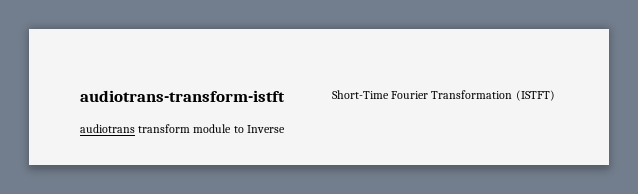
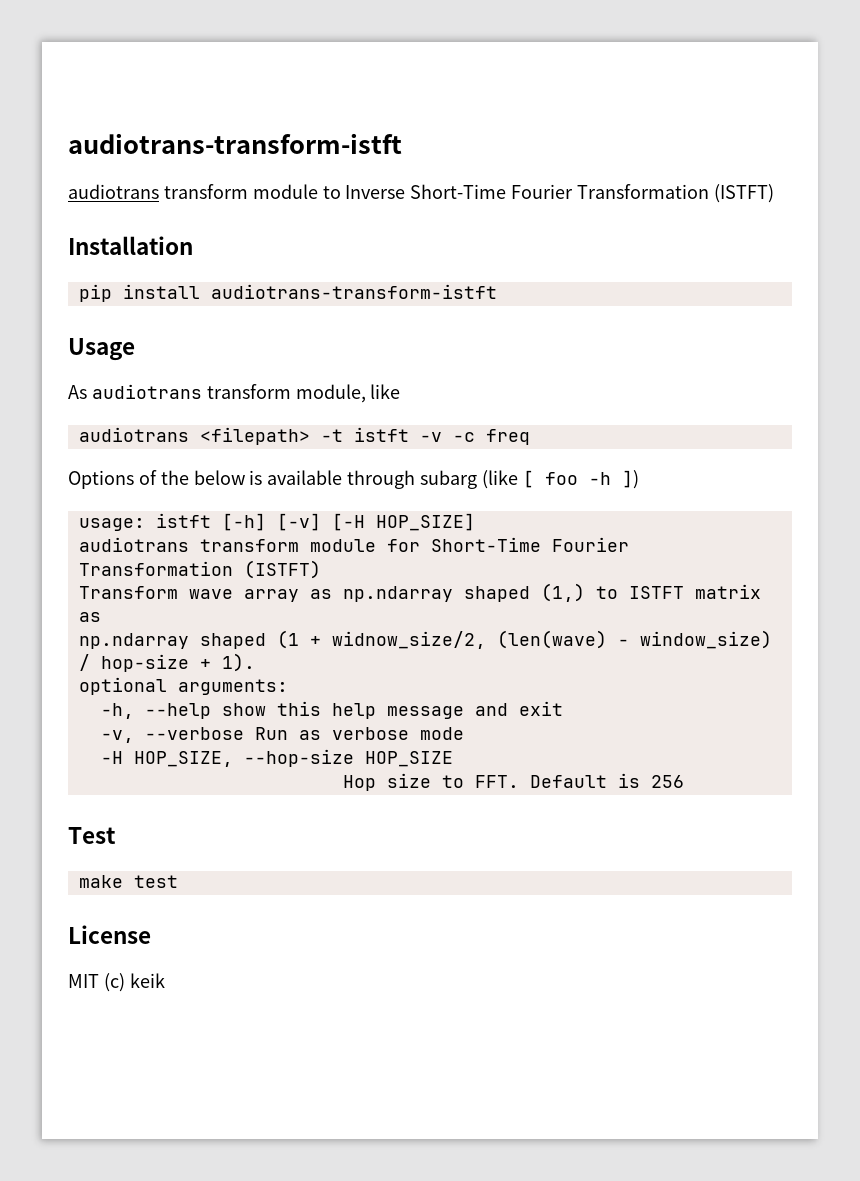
(555, 95) none -> [68,236,193,255] [78,284,497,302] [68,338,135,361] [68,384,401,403] [78,427,530,445] [68,470,639,489] [78,513,475,531] [78,537,629,552] [78,560,321,579] [78,583,761,602] [78,612,101,622] [78,630,772,649] [78,653,255,672] [78,677,288,695] [100,701,563,719] [100,727,464,743] [100,749,453,767] [342,773,684,791] [68,827,116,844] [78,875,178,888] [68,925,151,944] [68,973,165,992] // Installation // pip install audiotrans-transform-istft // Usage // As audiotrans transform module, like // audiotrans <filepath> -t istft -v -c freq // Options of the below is available through subarg (like [ foo -h ]) // usage: istft [-h] [-v] [-H HOP_SIZE] // audiotrans transform module for Short-Time Fourier Transformation (ISTFT) // Transform wave array as np.ndarray shaped (1,) to ISTFT matrix as // np.ndarray shaped (1 + widnow_size/2, (len(wave) - window_size) / hop-size + 1). // optional arguments: // -h, --help show this help message and exit // -v, --verbose Run as verbose mode // -H HOP_SIZE, --hop-size HOP_SIZE // Hop size to FFT. Default is 256 // Test // make test // License // MIT (c) keik

